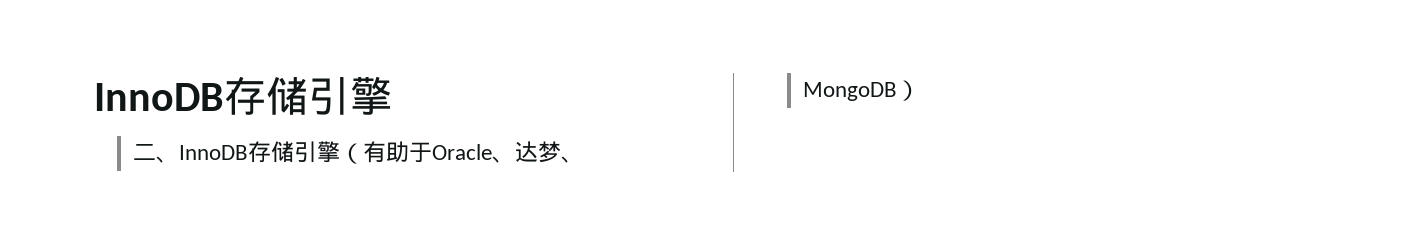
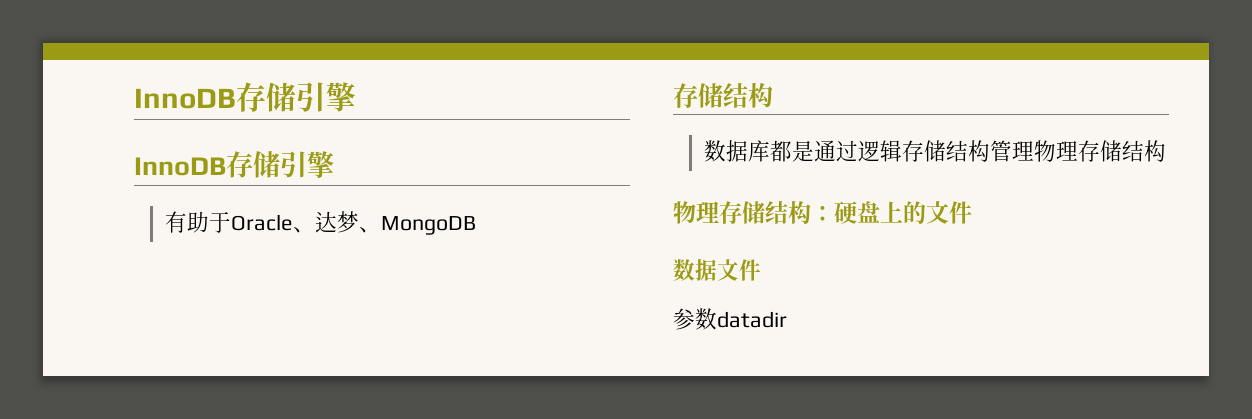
[94,76,392,115] [133,141,364,164] InnoDB存储引擎 // 二、InnoDB存储引擎（ -> [134,82,356,112] [134,151,334,178] InnoDB存储引擎 // InnoDB存储引擎 //
[897,80,921,101] ） -> [673,82,773,108] [704,140,1167,162] [673,201,972,224] [673,259,761,281] [673,308,787,330] // 存储结构 // 数据库都是通过逻辑存储结构管理物理存储结构 // 物理存储结构：硬盘上的文件 // 数据文件 // 参数datadir

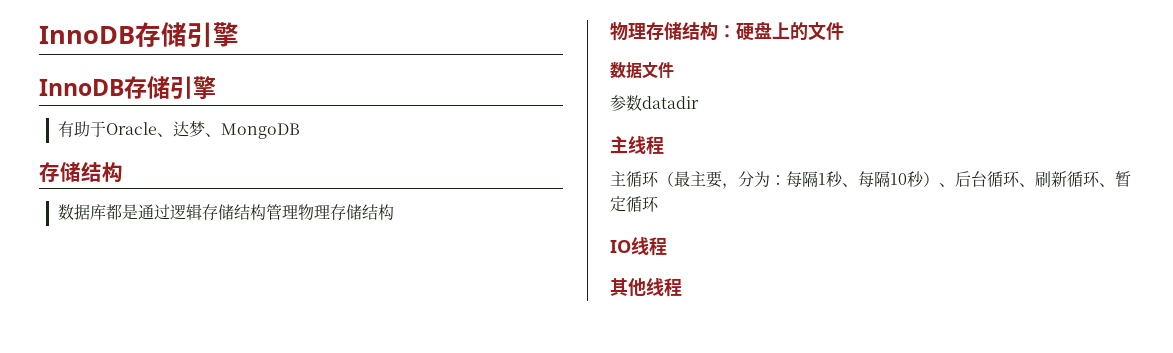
(787, 319) none -> [610,136,664,155] [610,171,1131,189] [610,196,659,212] [610,237,667,256] [610,278,682,297] // 主线程 // 主循环（最主要，分为：每隔1秒、每隔10秒）、后台循环、刷新循环、暂定循环 // IO线程 // 其他线程

